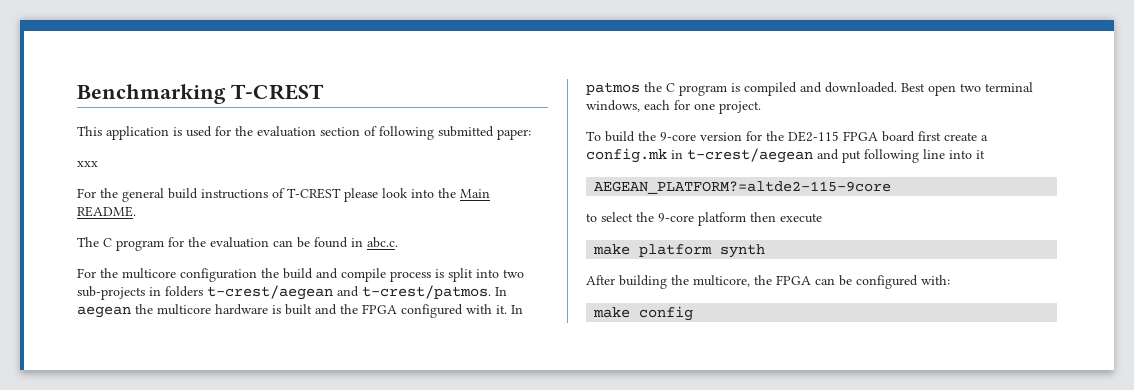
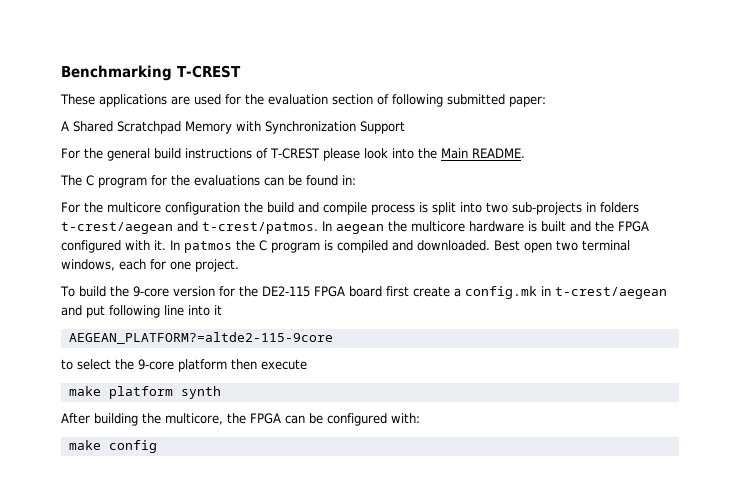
[77,126,182,140] This application is -> [60,94,190,107] These applications are
[77,161,98,167] xxx -> [61,121,405,134] A Shared Scratchpad Memory with Synchronization Support
[210,237,269,248] evaluation -> [194,175,260,186] evaluations
[351,237,398,248] in abc.c. -> [342,175,356,185] in:

